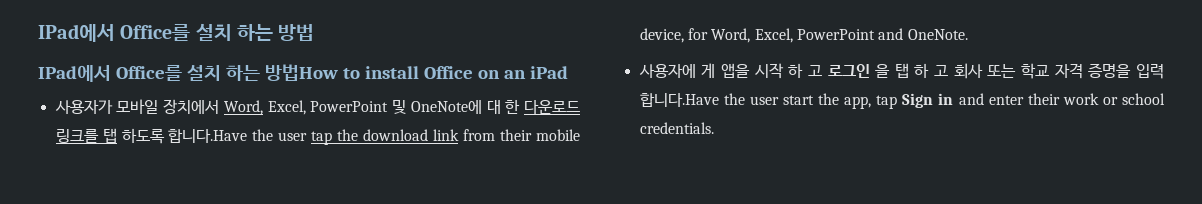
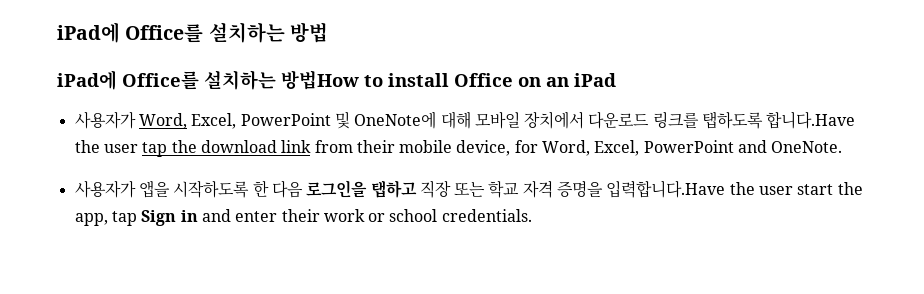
[38,23,315,42] [38,65,260,82] IPad에서 Office를 설치 하는 방법 // IPad에서 Office를 설치 하는 -> [57,22,328,43] [57,70,276,90] iPad에 Office를 설치하는 방법 // iPad에 Office를 설치하는
[116,99,220,114] 모바일 장치에서 -> (136, 120) none
[486,99,580,114] [55,128,165,144] 대 한 다운로드 링크를 탭 하도록 -> [440,111,764,129] 대해 모바일 장치에서 다운로드 링크를 탭하도록
[638,63,983,79] 사용자에 게 앱을 시작 하 고 로그인 을 탭 하 고 회사 -> [74,180,451,198] 사용자가 앱을 시작하도록 한 다음 로그인을 탭하고 직장
[1136,64,1164,79] [639,93,719,107] 입력 합니다.Have -> [606,180,726,198] 입력합니다.Have

